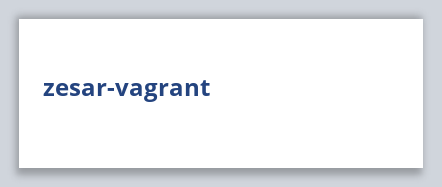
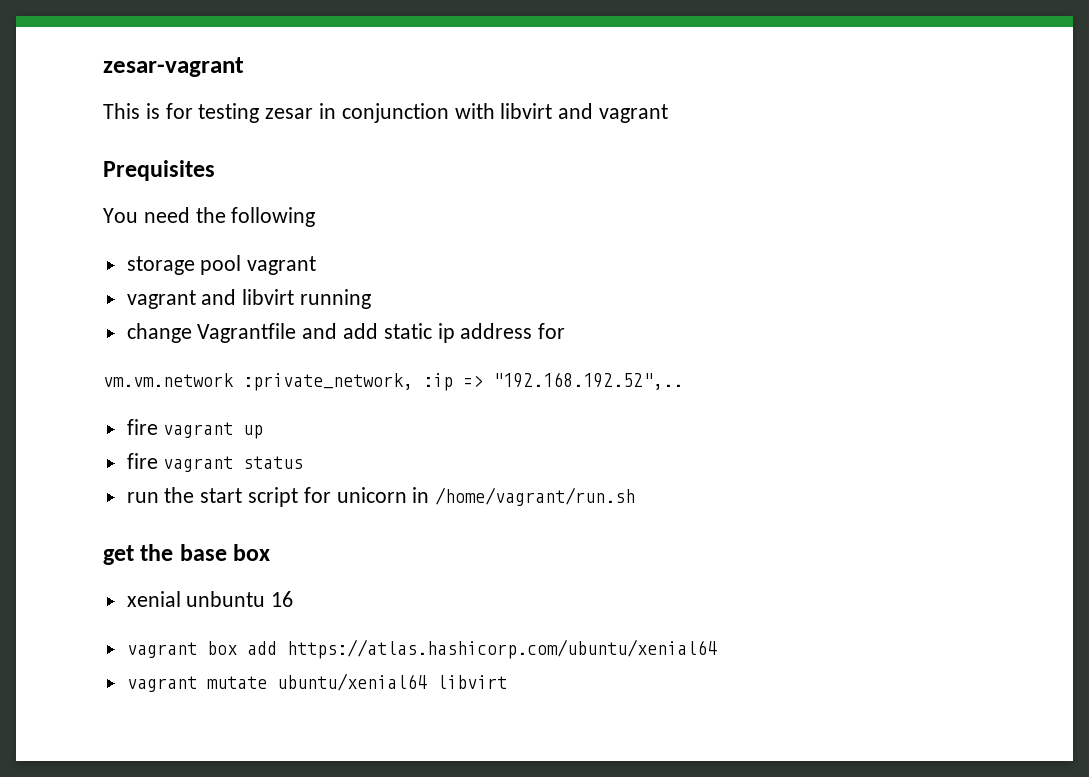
(210, 91) none -> [103,103,669,123] [103,160,215,181] [103,207,316,227] [126,255,317,275] [126,289,372,309] [126,323,566,343] [103,372,683,391] [126,419,264,439] [126,453,304,472] [126,487,636,507] [103,544,271,565] [126,591,294,607] [126,639,717,659] [126,673,507,692] // This is for testing zesar in conjunction with libvirt and vagrant // Prequisites // You need the following // storage pool vagrant // vagrant and libvirt running // change Vagrantfile and add static ip address for // vm.vm.network :private_network, :ip => "192.168.192.52",.. // fire vagrant up // fire vagrant status // run the start script for unicorn in /home/vagrant/run.sh // get the base box // xenial unbuntu 16 // vagrant box add https://atlas.hashicorp.com/ubuntu/xenial64 // vagrant mutate ubuntu/xenial64 libvirt

